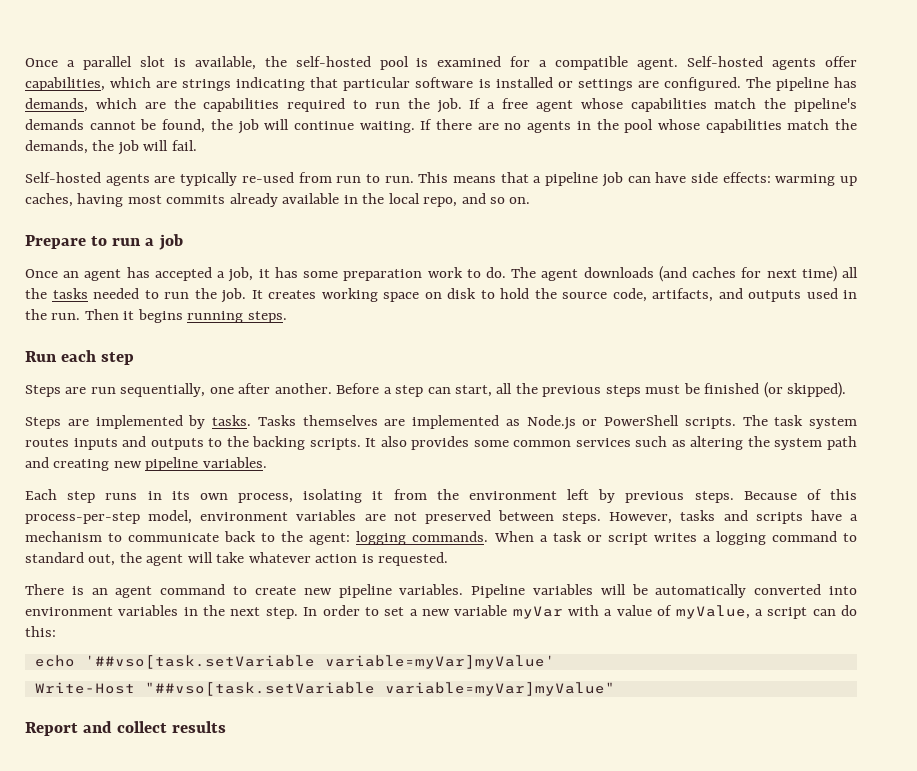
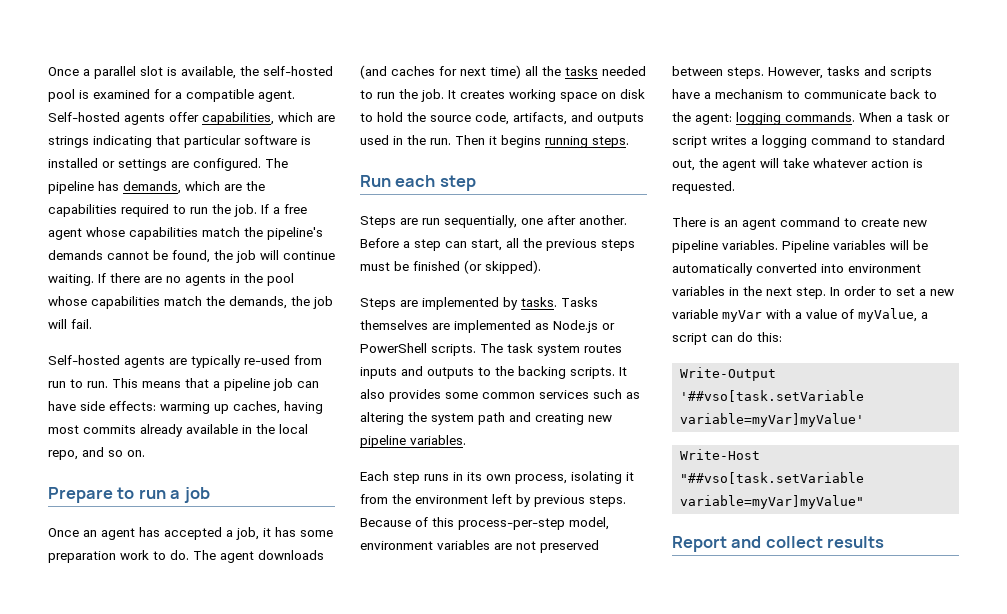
[34,655,75,667] echo -> [680,367,777,381] Write-Output

